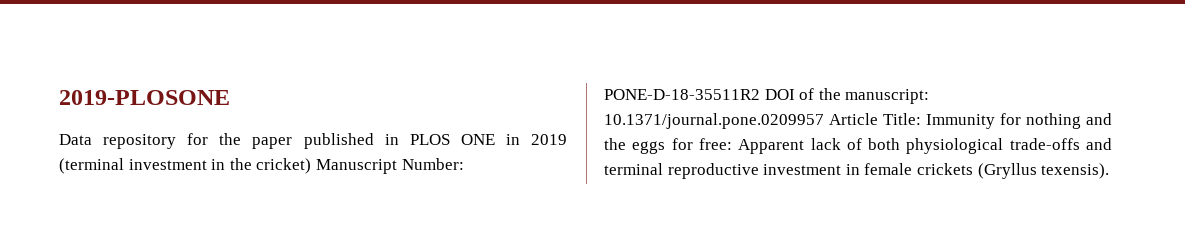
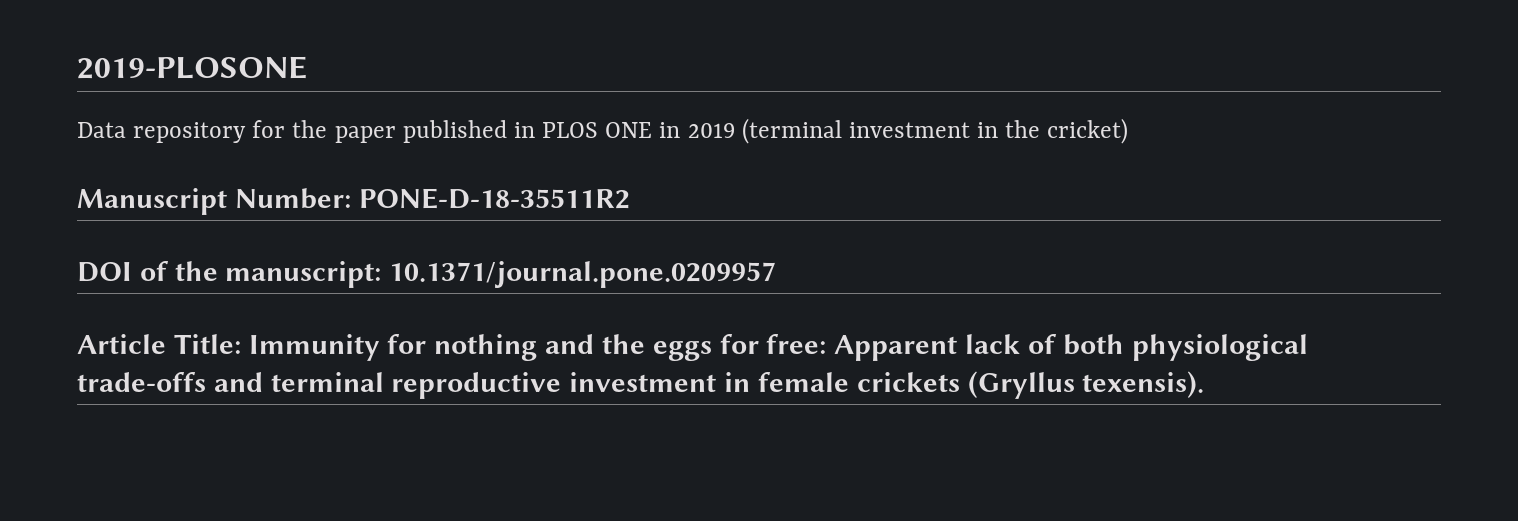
(312, 166) none -> (1129, 131) //
(760, 94) none -> (630, 198) //
(824, 121) none -> (777, 274) //

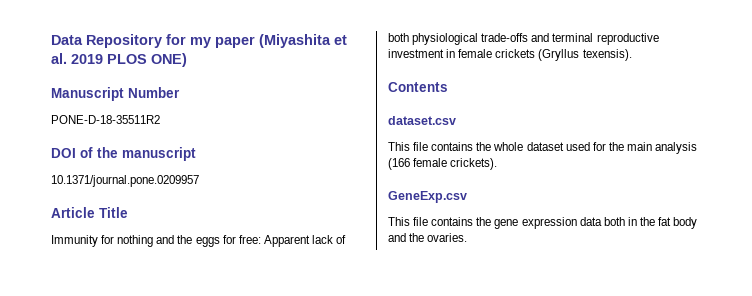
[77,56,307,79] [77,118,1129,144] 2019-PLOSONE // Data repository for the paper published in PLOS ONE in 2019 (terminal investment in the cricket) -> [51,34,347,48] [51,53,187,67] Data Repository for my paper (Miyashita et al. 2019 PLOS ONE)
[234,188,351,209] Number: -> [128,87,180,98] Number //
[225,261,382,288] manuscript: -> [122,147,196,161] manuscript //
[173,334,241,354] Title: -> [99,207,128,218] Title //
(1205, 384) none -> [388,82,448,92] [388,116,456,125] [388,142,698,154] [388,158,498,170] [388,191,467,203] [388,217,698,229] [388,233,468,242] // Contents // dataset.csv // This file contains the whole dataset used for the main analysis (166 female crickets). // GeneExp.csv // This file contains the gene expression data both in the fat body and the ovaries.

